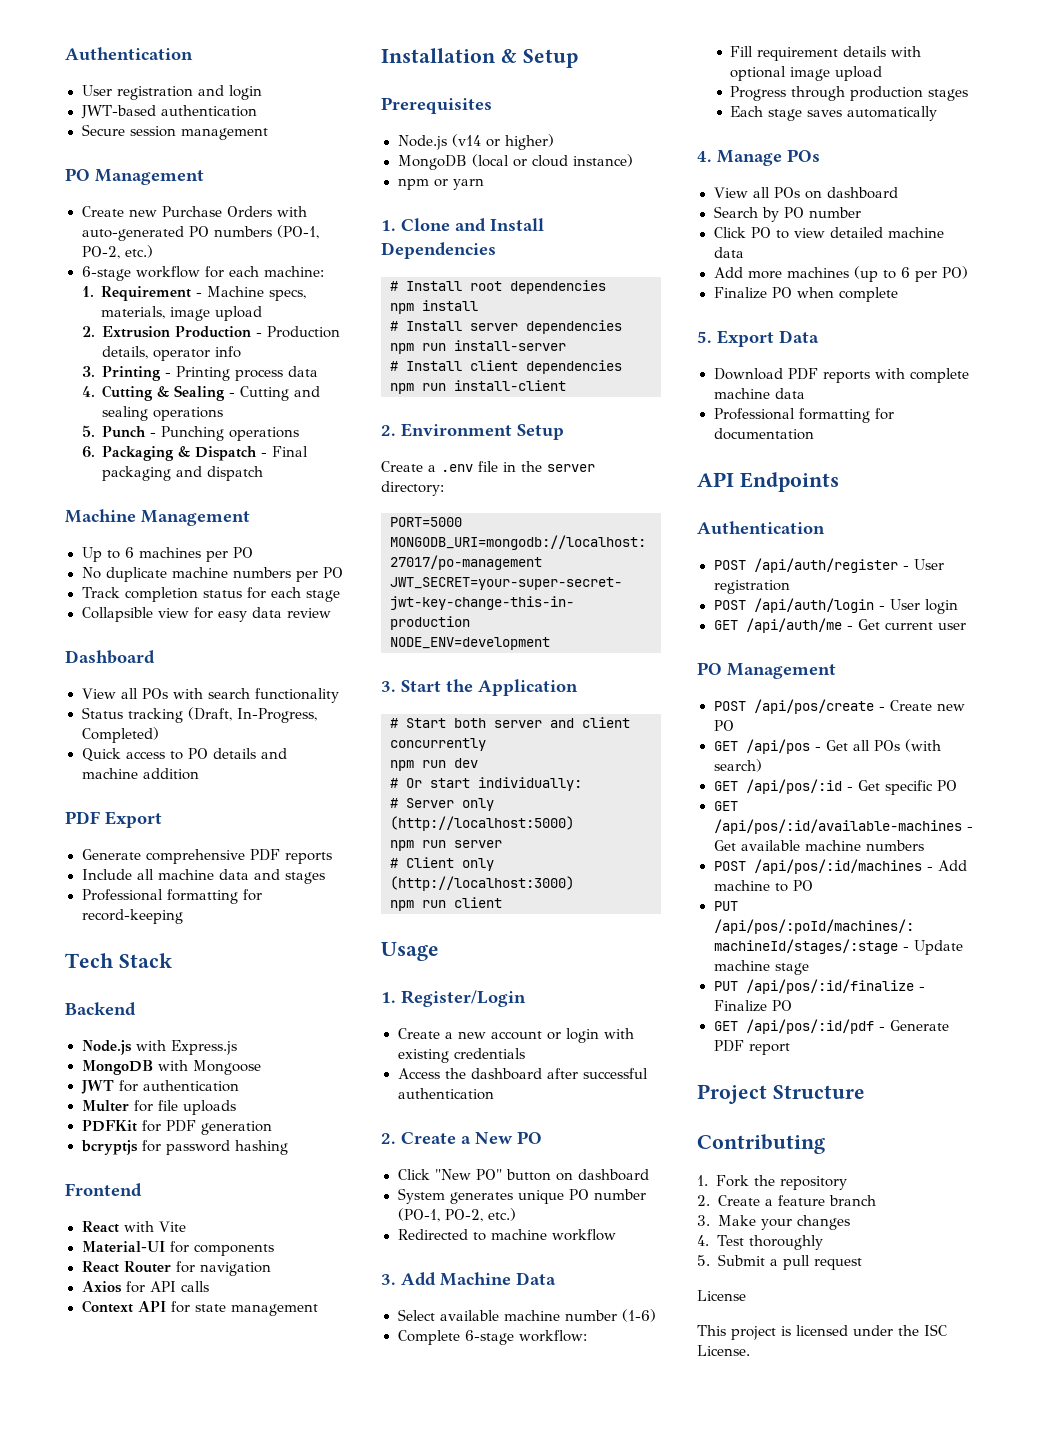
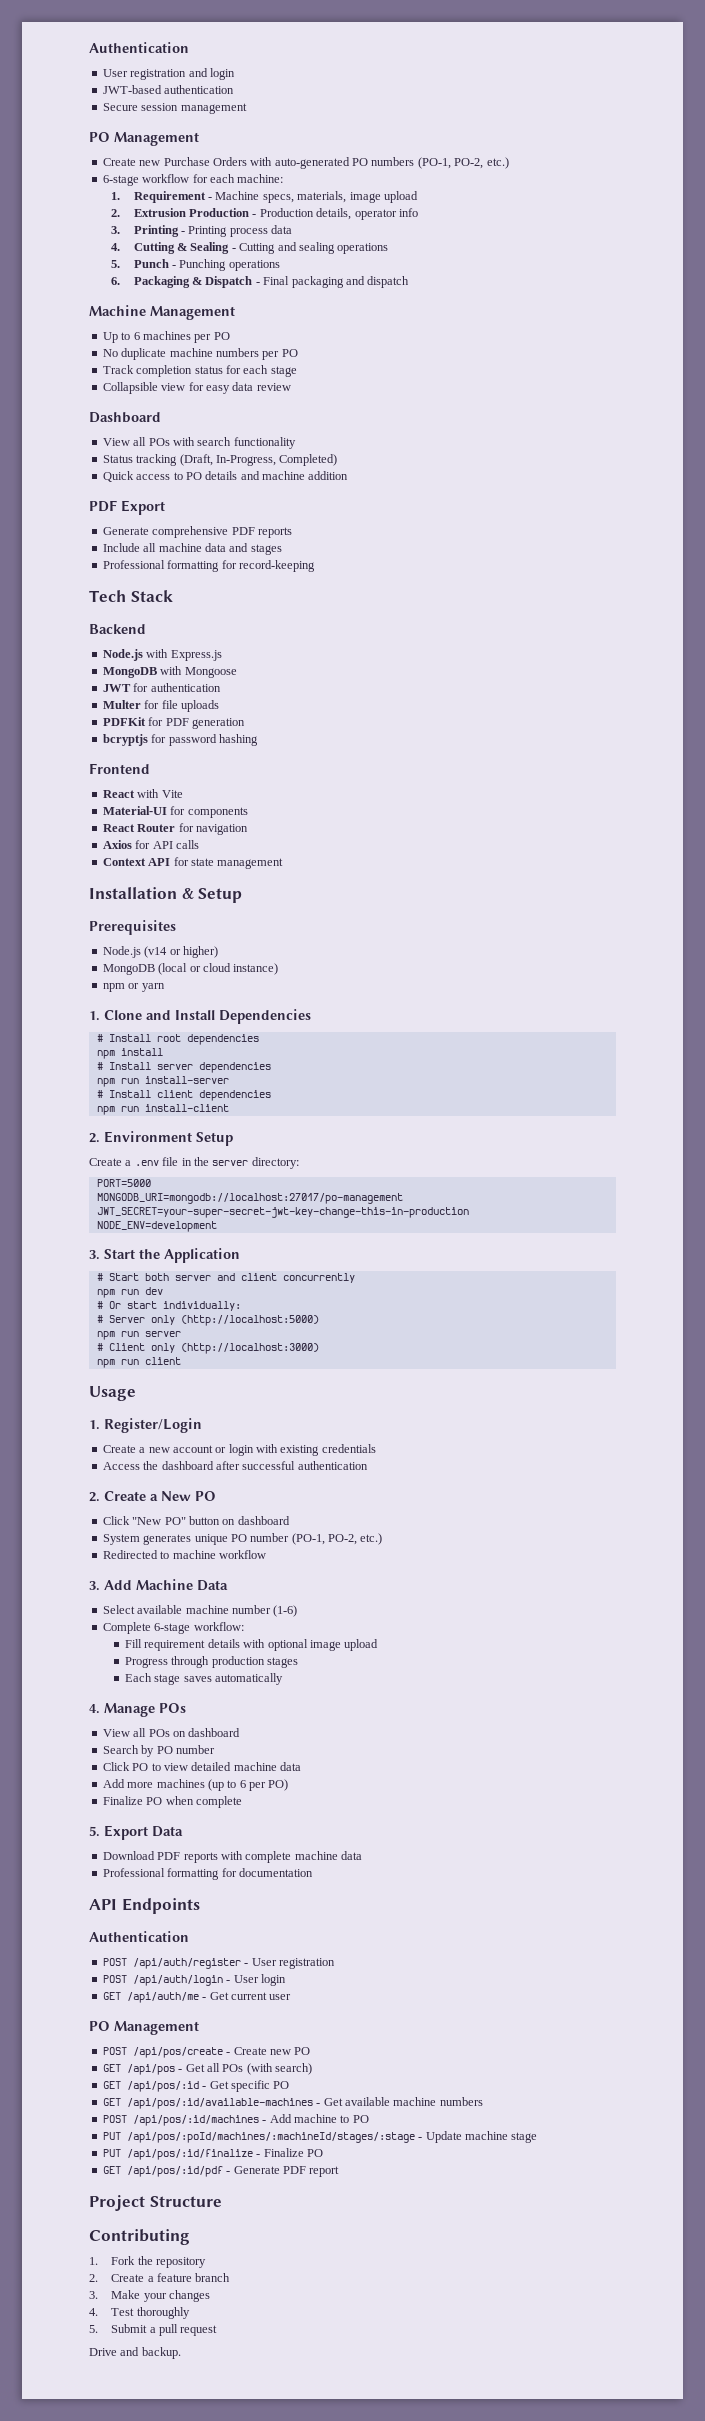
[697,1290,746,1301] [697,1324,947,1340] [697,1345,750,1356] License // This project is licensed under the ISC License. -> [89,2347,181,2359] Drive and backup.

